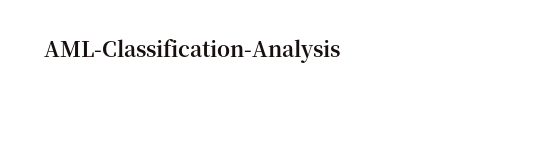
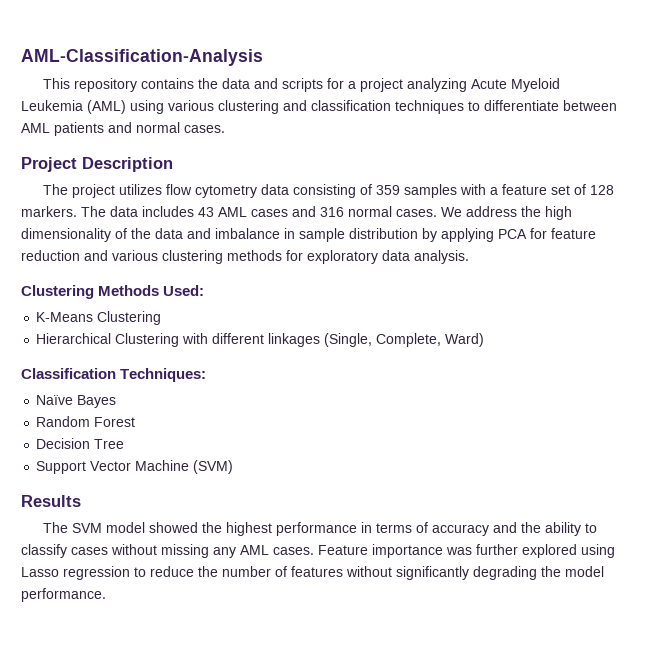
(340, 51) none -> [42,78,560,92] [21,100,617,114] [21,122,225,136] [21,157,173,172] [42,184,614,198] [21,206,572,220] [21,228,596,242] [21,250,469,264] [21,285,205,299] [36,311,162,325] [36,333,485,347] [21,368,207,382] [36,395,117,408] [36,416,136,427] [36,438,125,449] [36,460,234,474] [21,495,81,507] [42,522,597,536] [21,544,615,558] [21,566,604,580] [21,588,106,602] // This repository contains the data and scripts for a project analyzing Acute Myeloid Leukemia (AML) using various clustering and classification techniques to differentiate between AML patients and normal cases. // Project Description // The project utilizes flow cytometry data consisting of 359 samples with a feature set of 128 markers. The data includes 43 AML cases and 316 normal cases. We address the high dimensionality of the data and imbalance in sample distribution by applying PCA for feature reduction and various clustering methods for exploratory data analysis. // Clustering Methods Used: // K-Means Clustering // Hierarchical Clustering with different linkages (Single, Complete, Ward) // Classification Techniques: // Naïve Bayes // Random Forest // Decision Tree // Support Vector Machine (SVM) // Results // The SVM model showed the highest performance in terms of accuracy and the ability to classify cases without missing any AML cases. Feature importance was further explored using Lasso regression to reduce the number of features without significantly degrading the model performance.

